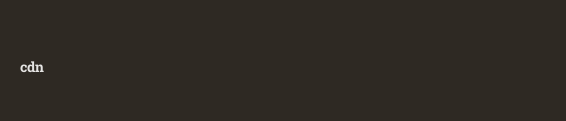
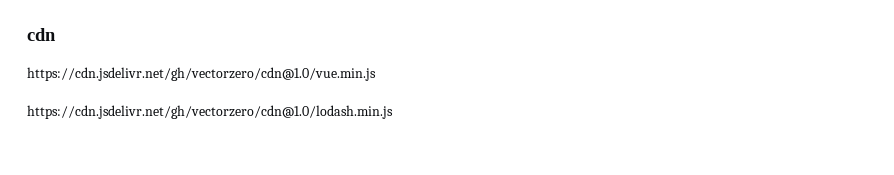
(44, 67) none -> [27,67,376,81] [27,105,393,119] // https://cdn.jsdelivr.net/gh/vectorzero/cdn@1.0/vue.min.js // https://cdn.jsdelivr.net/gh/vectorzero/cdn@1.0/lodash.min.js

